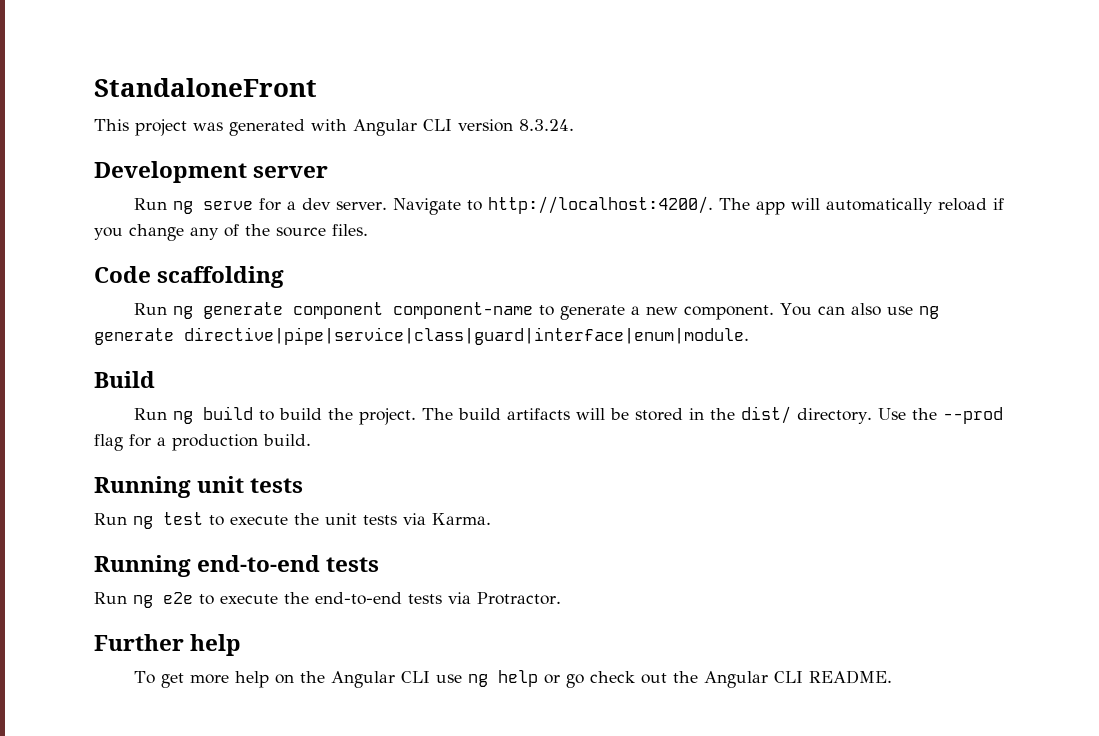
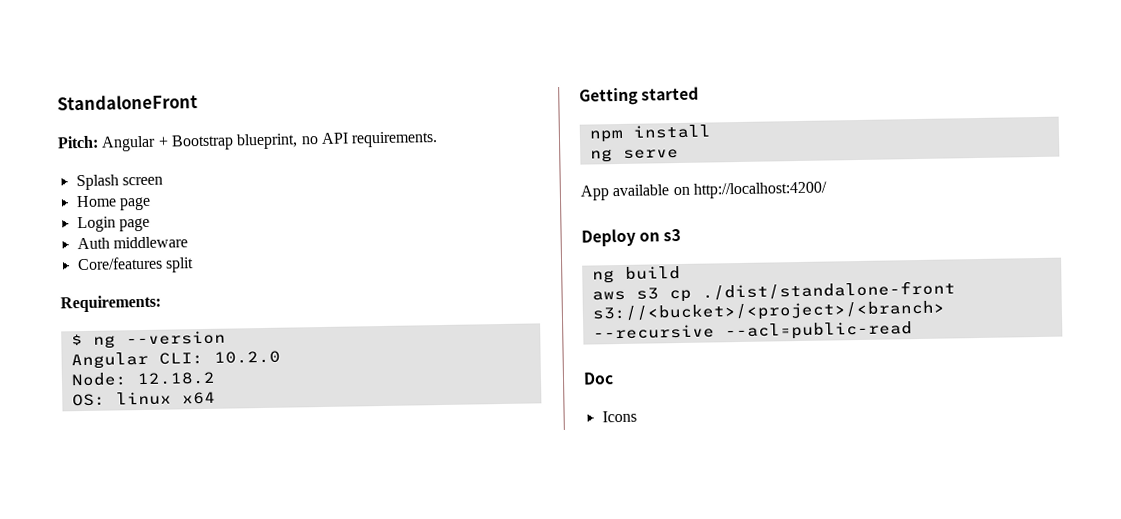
[94,119,574,136] [94,161,329,183] [134,196,1005,215] [94,224,368,241] [94,266,285,288] [134,302,940,320] [94,327,749,345] [94,371,155,388] [134,406,1004,425] [94,434,311,451] [94,476,304,498] [94,512,491,529] [94,555,380,577] [94,592,561,608] [94,634,242,656] [134,670,893,688] This project was generated with Angular CLI version 8.3.24. // Development server // Run ng serve for a dev server. Navigate to http://localhost:4200/. The app will automatically reload if you change any of the source files. // Code scaffolding // Run ng generate component component-name to generate a new component. You can also use ng generate directive|pipe|service|class|guard|interface|enum|module. // Build // Run ng build to build the project. The build artifacts will be stored in the dist/ directory. Use the --prod flag for a production build. // Running unit tests // Run ng test to execute the unit tests via Karma. // Running end-to-end tests // Run ng e2e to execute the end-to-end tests via Protractor. // Further help // To get more help on the Angular CLI use ng help or go check out the Angular CLI README. -> [57,131,439,152] [75,174,163,191] [75,195,151,211] [76,216,150,233] [76,236,188,250] [76,256,194,273] [60,294,161,313] [70,330,226,349] [70,350,281,370] [70,371,216,387] [71,391,216,407] [579,86,700,106] [588,124,711,143] [589,149,679,163] [580,181,827,201] [581,228,682,247] [591,265,681,284] [591,280,956,303] [591,300,946,323] [592,321,913,341] [583,372,614,385] [601,410,637,423] Pitch: Angular + Bootstrap blueprint, no API requirements. // Splash screen // Home page // Login page // Auth middleware // Core/features split // Requirements: // $ ng --version // Angular CLI: 10.2.0 // Node: 12.18.2 // OS: linux x64 // Getting started // npm install // ng serve // App available on http://localhost:4200/ // Deploy on s3 // ng build // aws s3 cp ./dist/standalone-front s3://<bucket>/<project>/<branch> --recursive --acl=public-read // Doc // Icons

